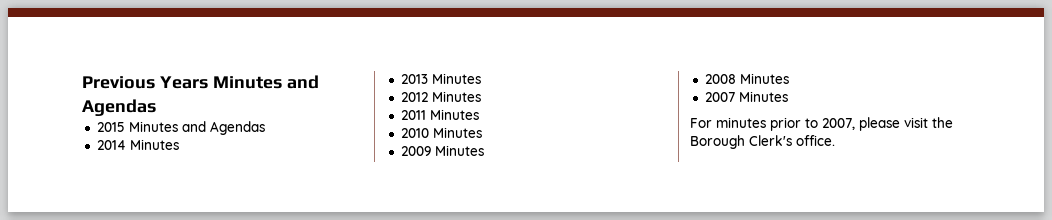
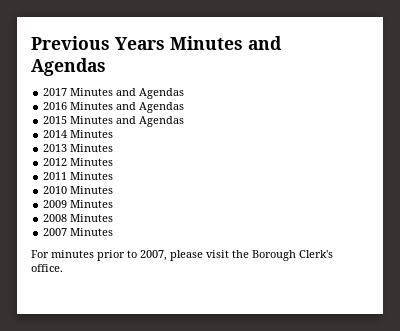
(156, 107) none -> [43,88,185,99] [43,102,185,113] // 2017 Minutes and Agendas // 2016 Minutes and Agendas

